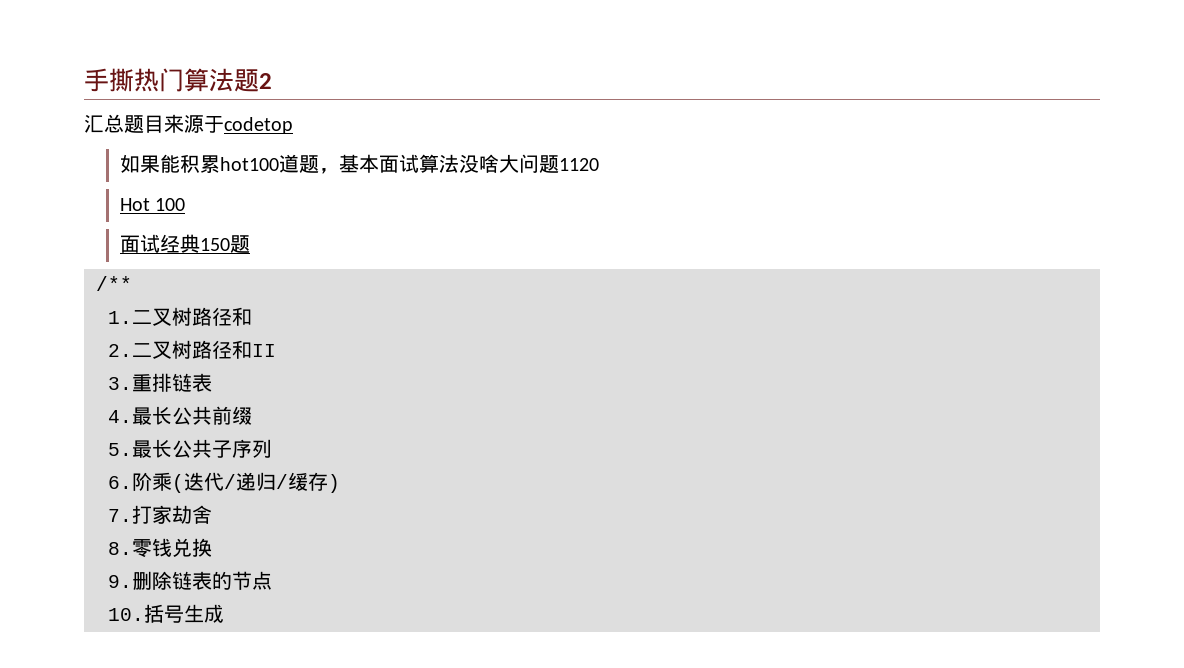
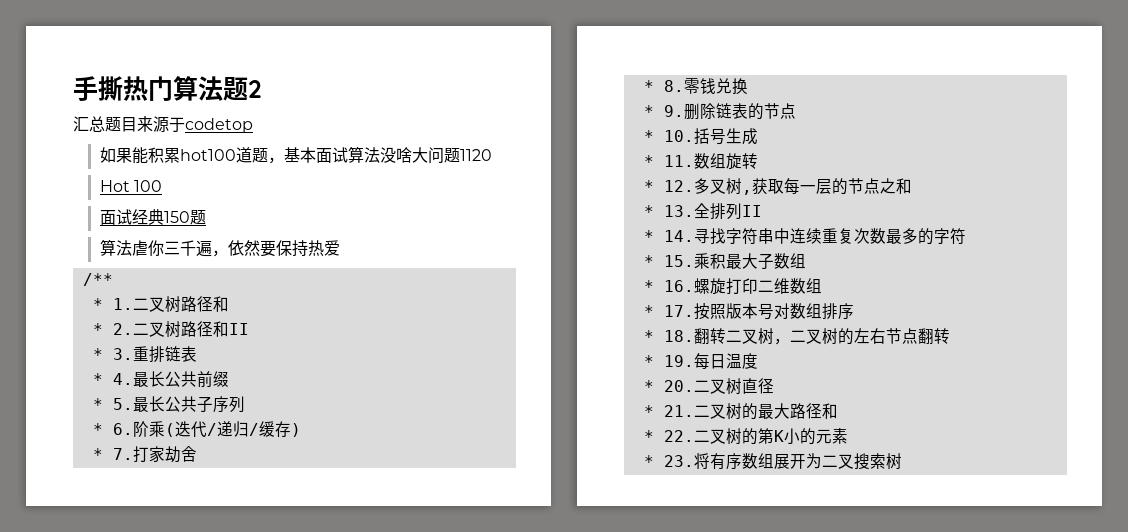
(251, 244) none -> [99,239,340,257] // 算法虐你三千遍，依然要保持热爱
(132, 283) none -> [92,298,103,310] *
(252, 316) none -> [92,323,103,335] *
(276, 350) none -> [92,348,103,360] *
(212, 382) none -> [92,373,103,385] *
(252, 415) none -> [92,398,103,410] *
(272, 448) none -> [92,423,103,435] *
(340, 483) none -> [92,448,103,460] *
(212, 514) none -> [643,80,654,92] *
(212, 547) none -> [643,105,654,117] *
(272, 580) none -> [643,130,654,142] *
(224, 613) none -> [643,153,758,170] [643,178,912,195] [643,203,762,220] [643,228,966,245] [643,253,806,270] [643,278,822,295] [643,303,854,320] [643,328,950,345] [643,353,758,369] [643,378,774,395] [643,403,838,420] [643,428,848,445] [643,453,902,470] // * 11.数组旋转 // * 12.多叉树,获取每一层的节点之和 // * 13.全排列II // * 14.寻找字符串中连续重复次数最多的字符 // * 15.乘积最大子数组 // * 16.螺旋打印二维数组 // * 17.按照版本号对数组排序 // * 18.翻转二叉树，二叉树的左右节点翻转 // * 19.每日温度 // * 20.二叉树直径 // * 21.二叉树的最大路径和 // * 22.二叉树的第K小的元素 // * 23.将有序数组展开为二叉搜索树

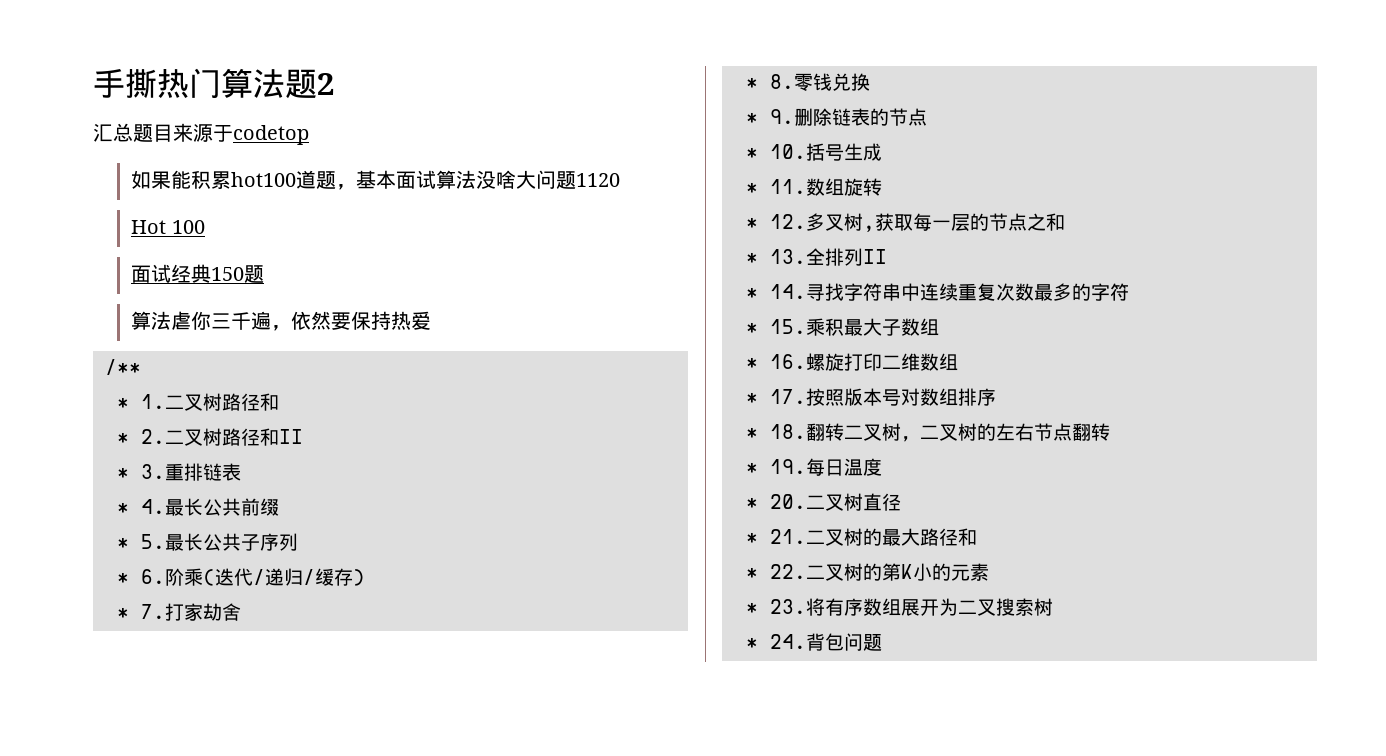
(902, 461) none -> [746,633,882,651] // * 24.背包问题

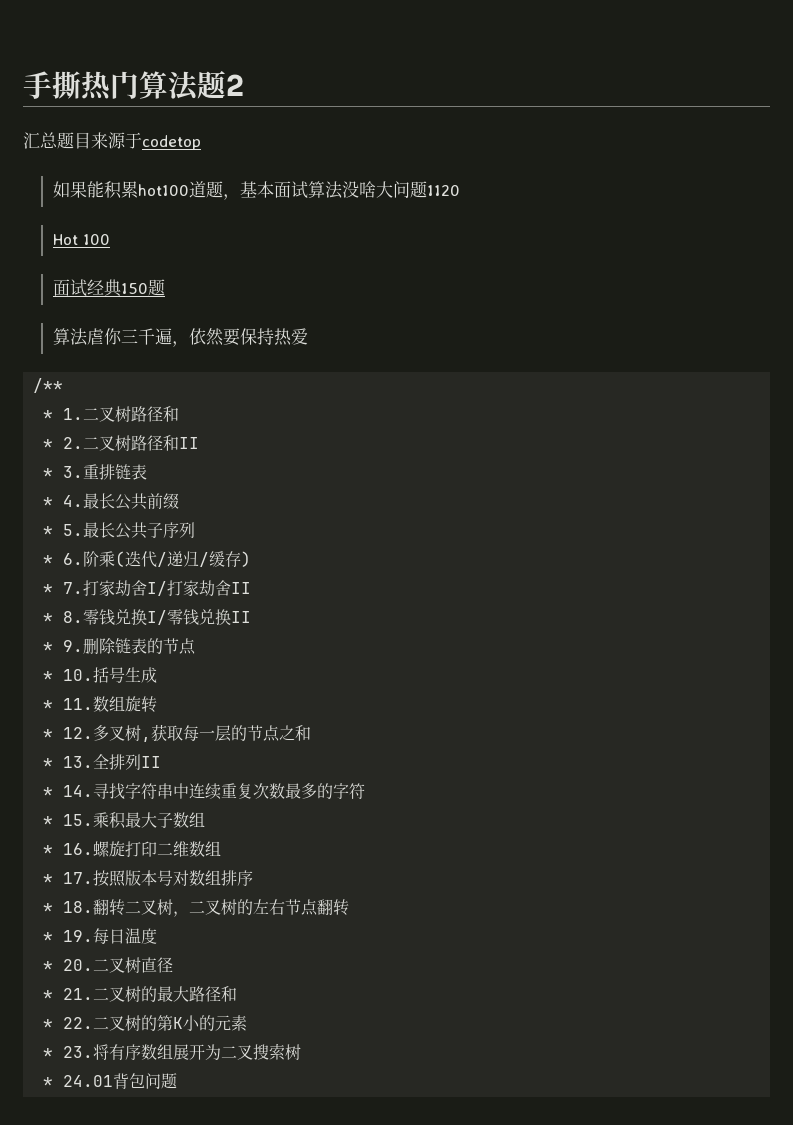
(241, 612) none -> [147,580,252,597] I/打家劫舍II
(870, 82) none -> [147,609,252,626] I/零钱兑换II
[770,634,806,649] 24. -> [63,1075,114,1087] 24.01

